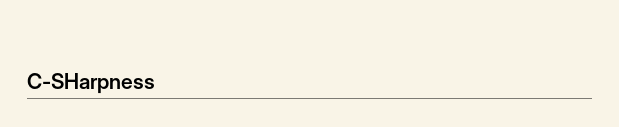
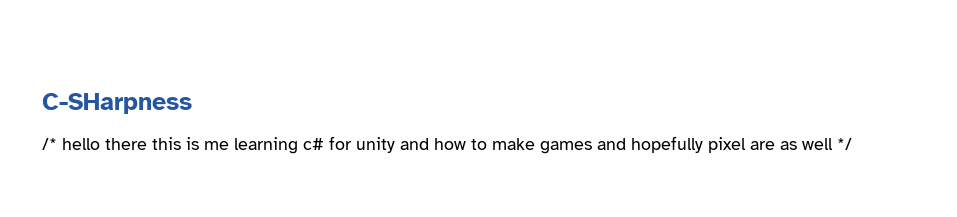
(155, 83) none -> [42,136,852,154] // /* hello there this is me learning c# for unity and how to make games and hopefully pixel are as well */

